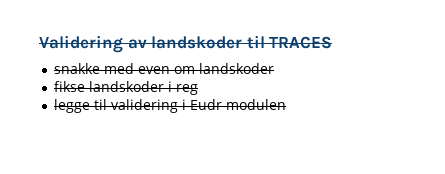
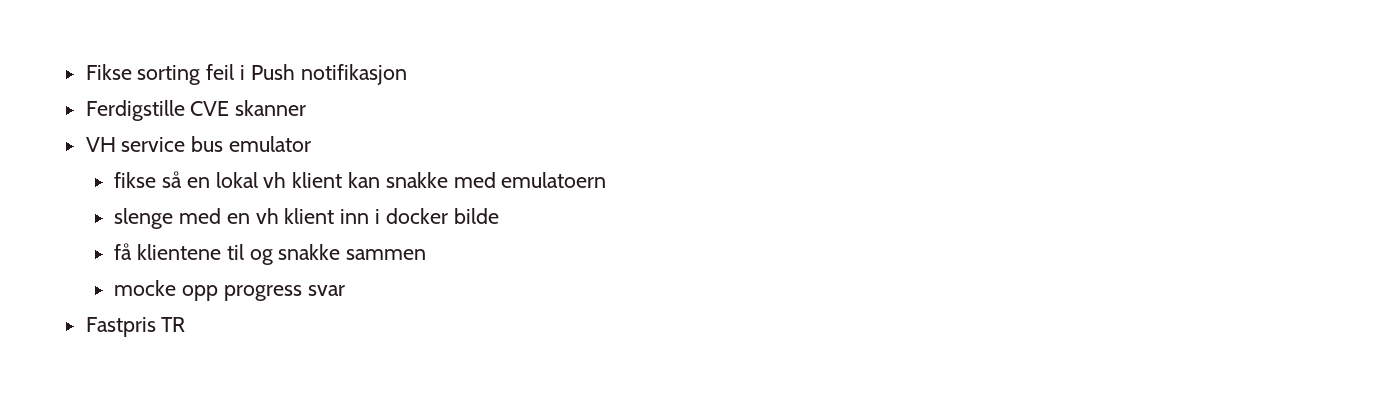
[39,35,333,53] [54,63,275,74] [54,81,199,95] [54,99,287,113] Validering av landskoder til TRACES // snakke med even om landskoder // fikse landskoder i reg // legge til validering i Eudr modulen -> [85,64,407,85] [85,100,307,121] [85,136,312,152] [114,171,607,188] [114,208,499,229] [114,243,427,265] [114,280,345,301] [85,317,186,337] Fikse sorting feil i Push notifikasjon // Ferdigstille CVE skanner // VH service bus emulator // fikse så en lokal vh klient kan snakke med emulatoern // slenge med en vh klient inn i docker bilde // få klientene til og snakke sammen // mocke opp progress svar // Fastpris TR

